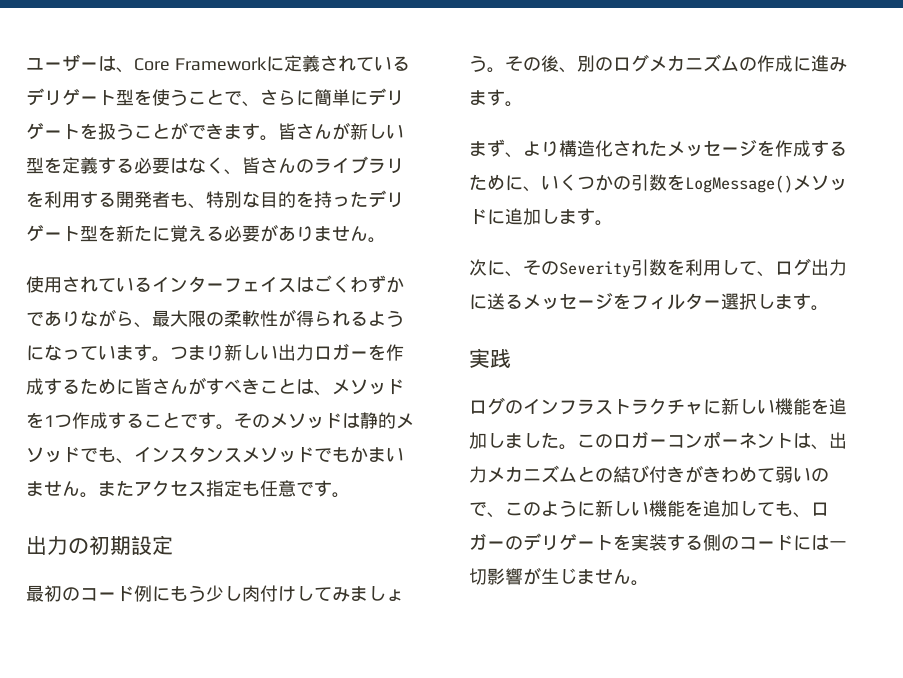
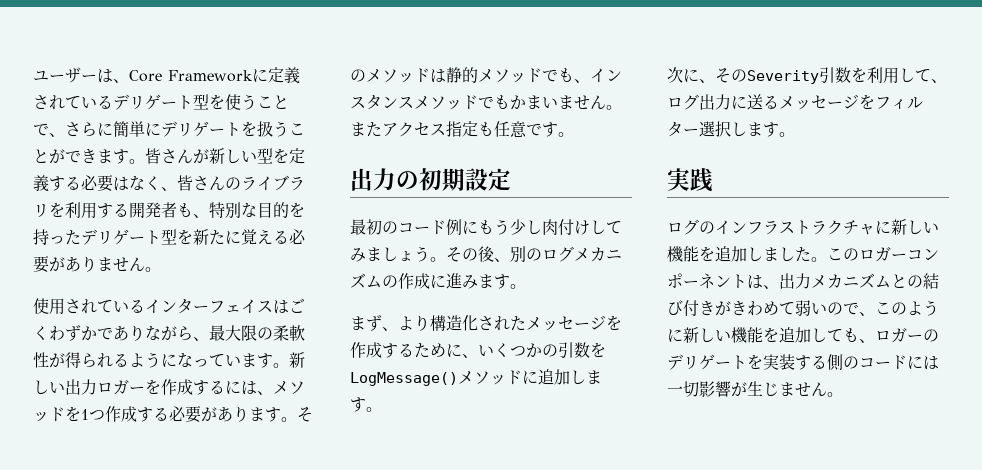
[170,345,224,361] つまり -> (289, 365) none
[80,377,296,395] ために皆さんがすべきこと -> [225,380,241,394] に
[144,412,198,428] ことで -> [169,406,265,423] 必要がありま

